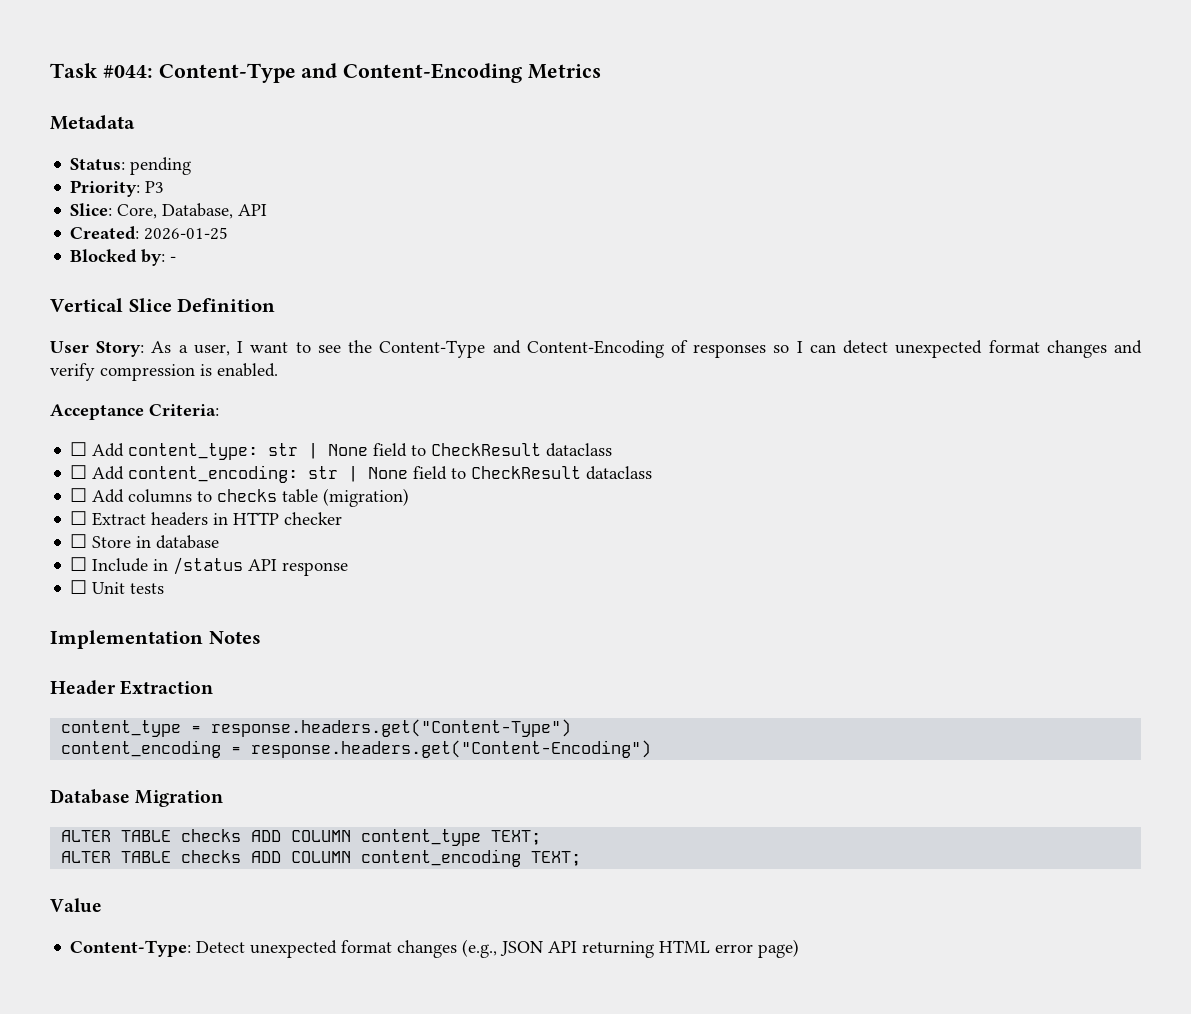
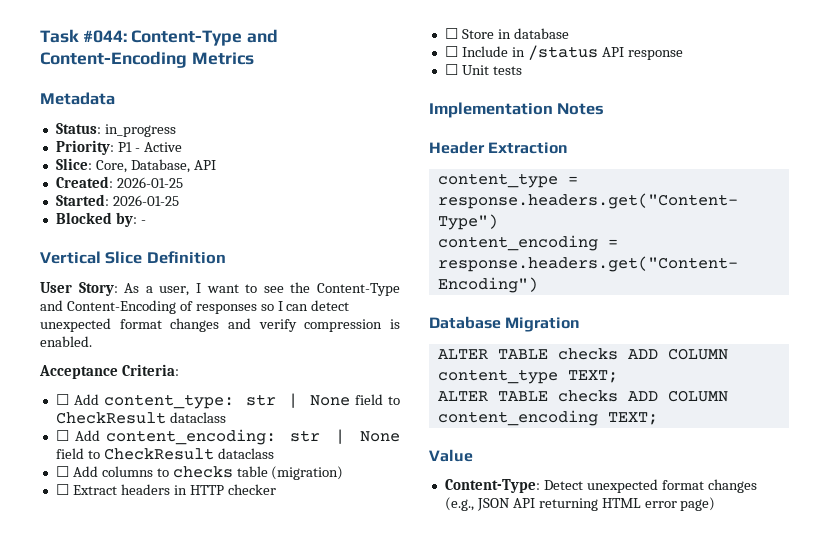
[130,157,192,175] pending -> [104,124,176,137] in_progress
[145,181,165,193] P3 -> [117,142,182,152] P1 - Active
(229, 233) none -> [55,194,179,206] // Started: 2026-01-25

